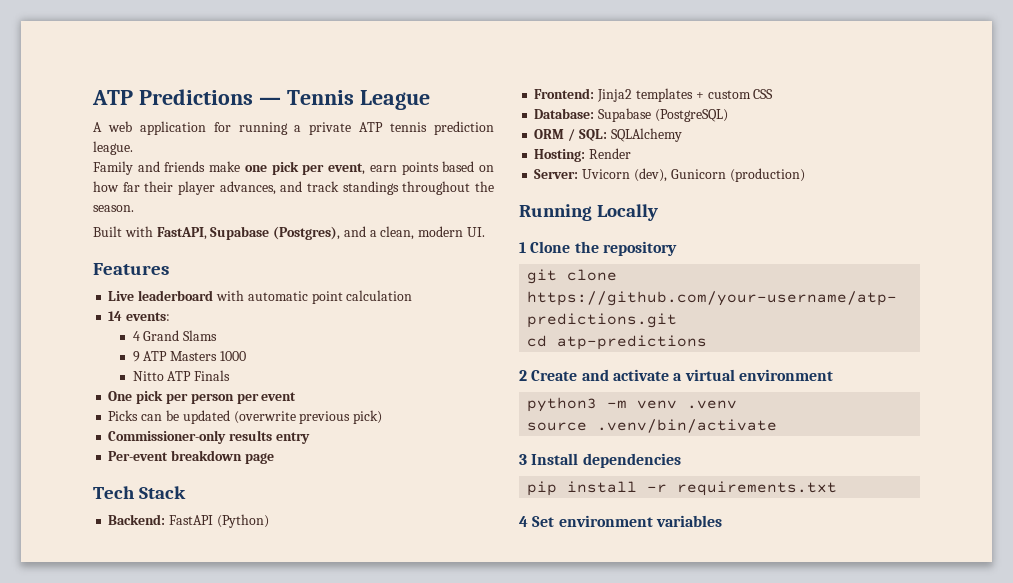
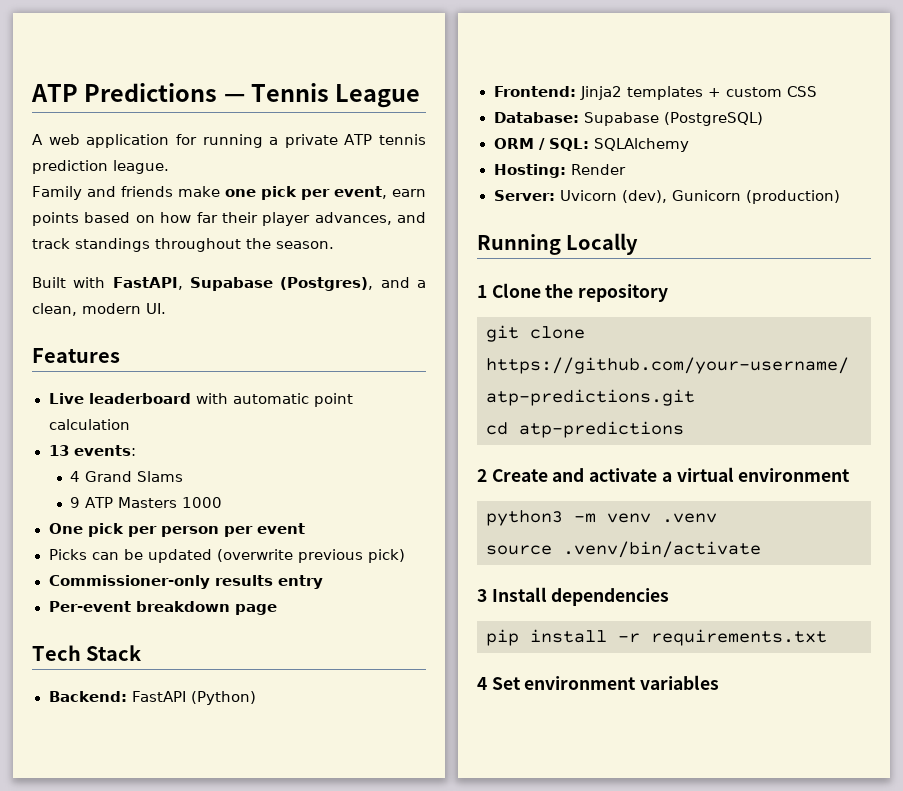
[108,311,123,321] 14 -> [48,445,69,456] 13
[132,370,231,381] // Nitto ATP Finals -> (223, 502) none

